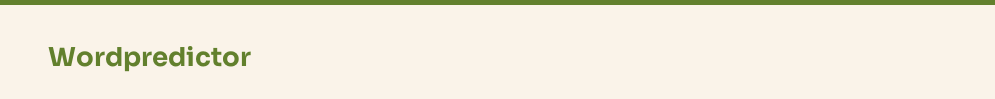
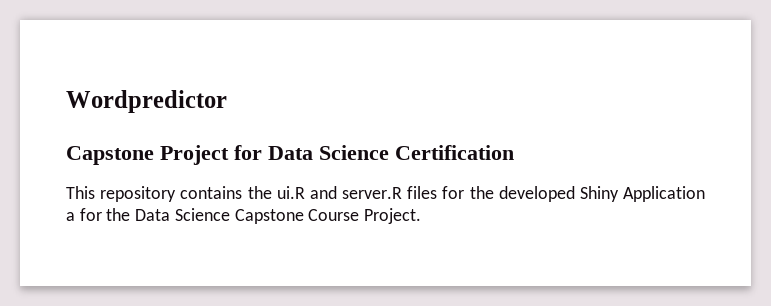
(251, 59) none -> [66,145,514,165] [66,186,706,202] [66,208,422,224] // Capstone Project for Data Science Certification // This repository contains the ui.R and server.R files for the developed Shiny Application a for the Data Science Capstone Course Project.

